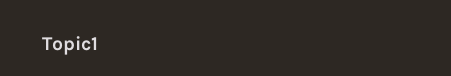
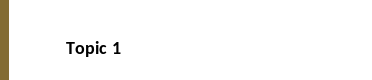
[42,36,98,55] Topic1 -> [66,41,121,57] Topic 1

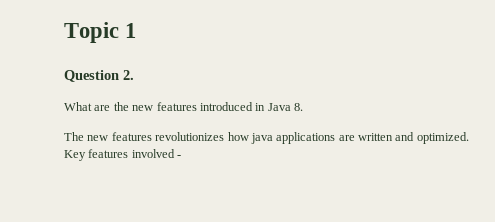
(121, 48) none -> [64,70,134,82] [64,102,303,111] [64,132,469,144] [64,149,182,161] // Question 2. // What are the new features introduced in Java 8. // The new features revolutionizes how java applications are written and optimized. Key features involved -

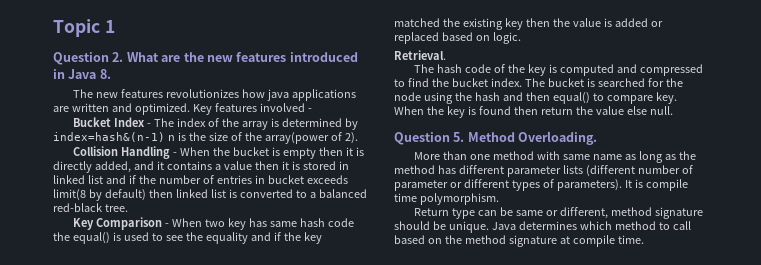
(134, 75) // -> (124, 57) none
(182, 156) none -> [72,117,358,130] [53,132,358,144] [72,146,364,159] [53,161,349,173] [53,175,348,184] [53,189,367,201] [53,203,128,212] [72,217,354,230] [53,232,322,244] [394,18,663,30] [394,32,521,44] [394,50,446,60] [413,64,703,76] [394,78,683,87] [394,92,677,104] [394,106,673,118] [394,131,598,145] [413,151,696,163] [394,165,693,177] [394,179,688,191] [394,193,499,205] [413,207,703,219] [394,221,691,233] [394,235,644,247] // Bucket Index - The index of the array is determined by index=hash&(n-1) n is the size of the array(power of 2). // Collision Handling - When the bucket is empty then it is directly added, and it contains a value then it is stored in linked list and if the number of entries in bucket exceeds limit(8 by default) then linked list is converted to a balanced red-black tree. // Key Comparison - When two key has same hash code the equal() is used to see the equality and if the key matched the existing key then the value is added or replaced based on logic. // Retrieval. // The hash code of the key is computed and compressed to find the bucket index. The bucket is searched for the node using the hash and then equal() to compare key. When the key is found then return the value else null. // Question 5. Method Overloading. // More than one method with same name as long as the method has different parameter lists (different number of parameter or different types of parameters). It is compile time polymorphism. // Return type can be same or different, method signature should be unique. Java determines which method to call based on the method signature at compile time.

